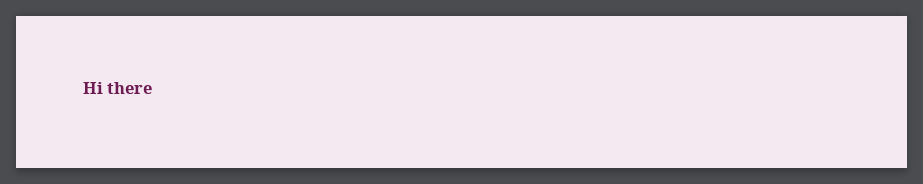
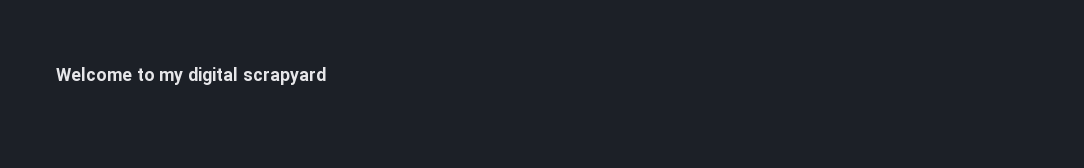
[83,82,153,94] Hi there -> [56,67,326,85] Welcome to my digital scrapyard

